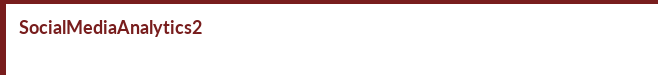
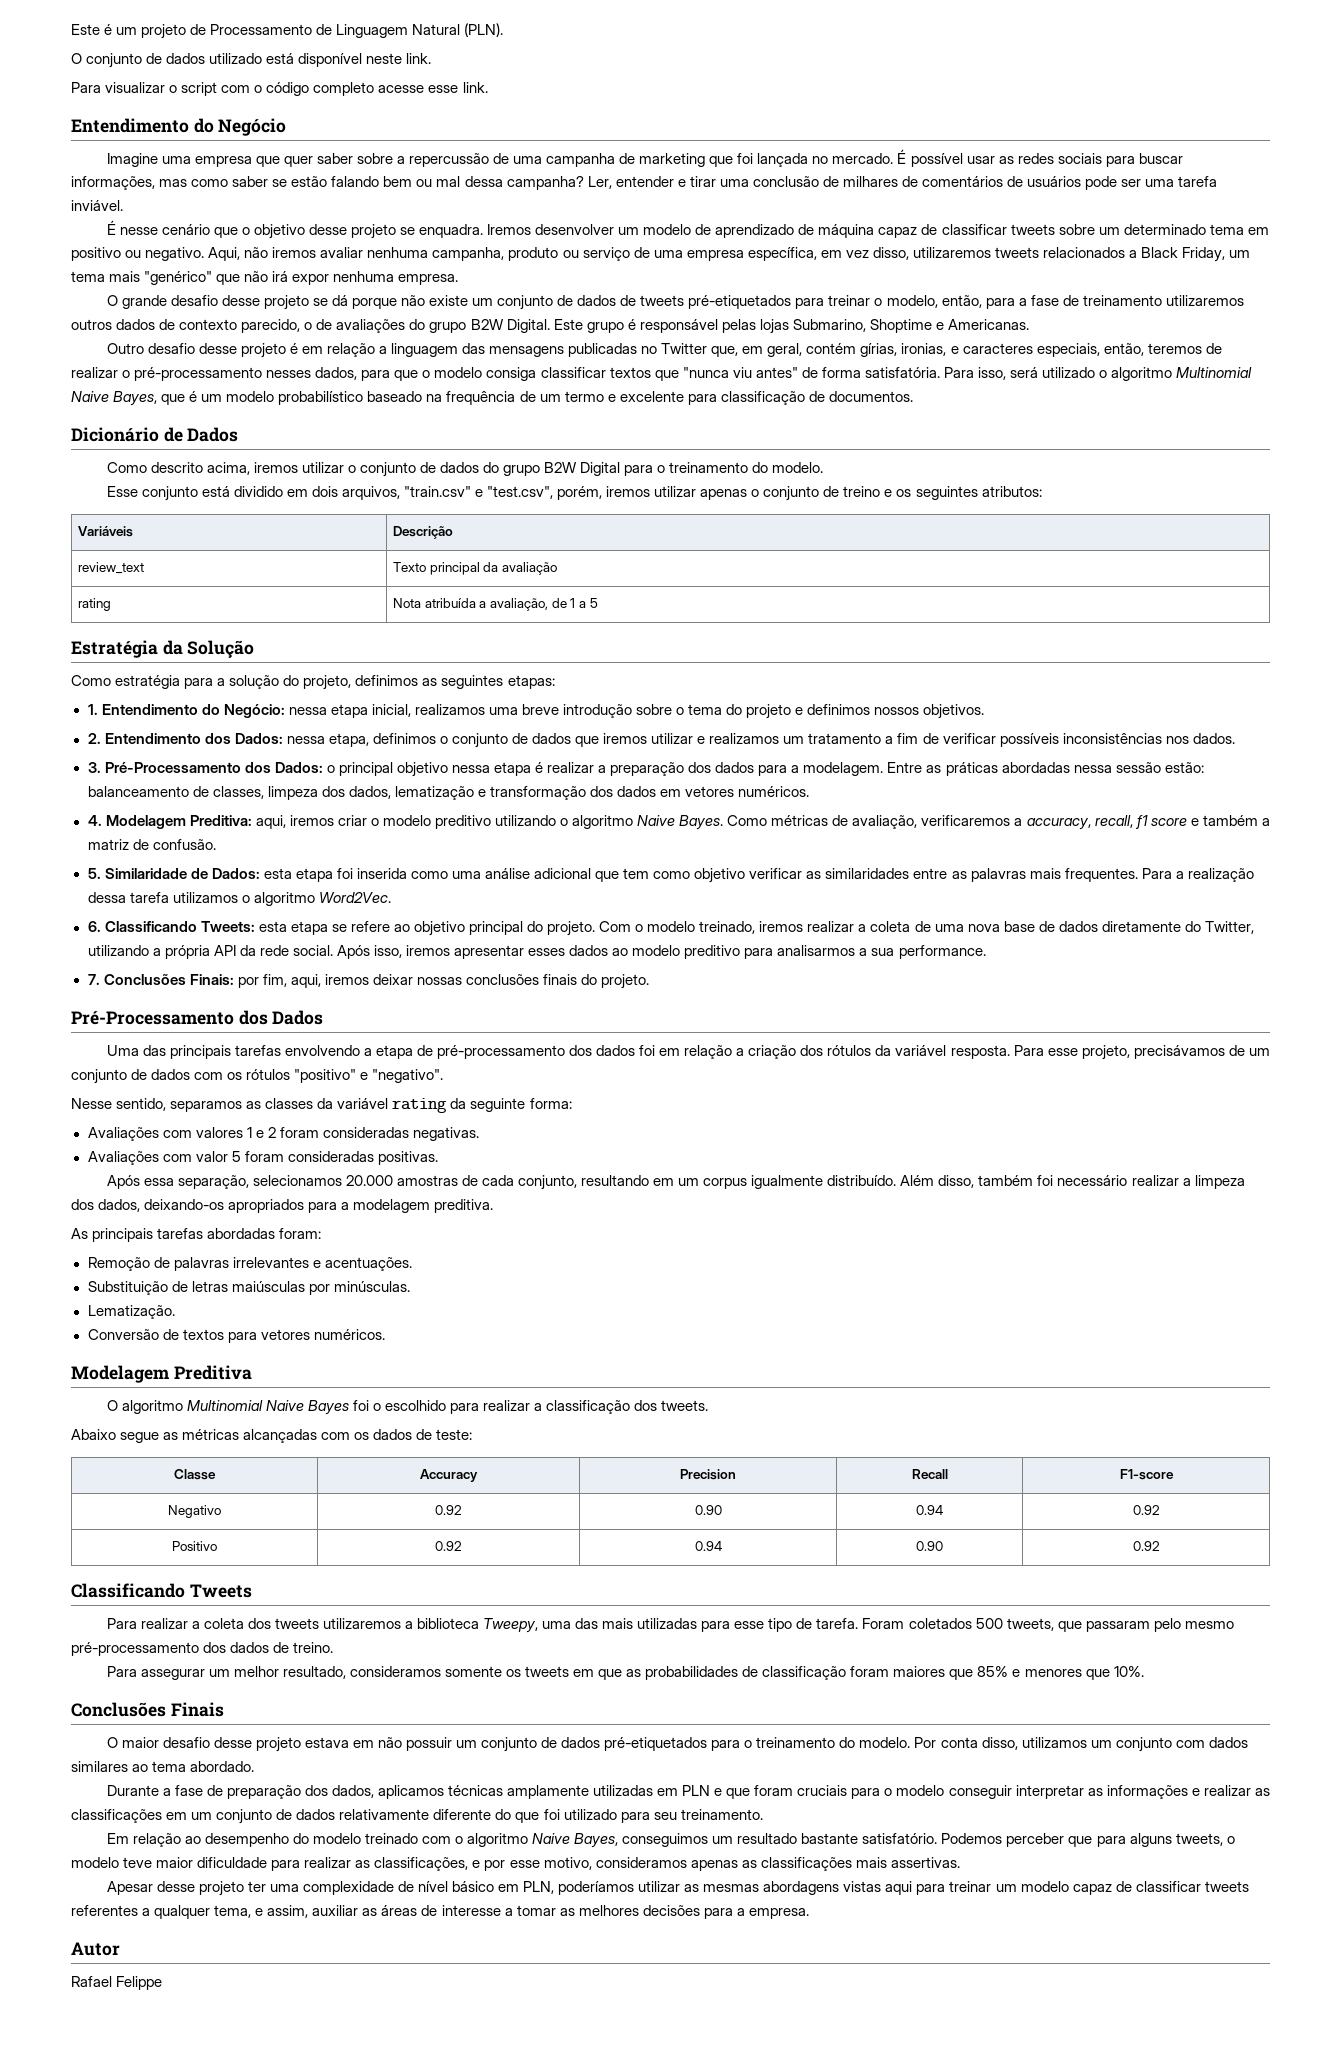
[19,20,202,37] SocialMediaAnalytics2 -> [71,23,504,39] [71,53,432,68] [71,82,488,96] [71,118,287,136] [106,149,1183,167] [71,176,1218,190] [71,200,123,211] [106,220,1269,239] [71,247,1251,262] [71,271,459,285] [106,295,1244,310] [71,319,1030,334] [106,343,1222,358] [71,367,1253,381] [71,391,913,406] [71,427,239,442] [106,462,824,477] [106,486,1042,501] [78,526,134,537] [393,526,454,539] [78,562,145,574] [393,562,557,575] [78,598,112,611] [393,598,598,611] [71,640,255,658] [71,675,555,690] [87,704,985,719] [87,733,1235,748] [87,762,1204,777] [87,786,810,800] [87,815,1270,830] [87,839,216,850] [87,868,1254,883] [87,892,391,906] [87,921,1254,936] [87,945,986,959] [87,974,650,989] [71,1010,324,1025] [106,1045,1270,1060] [71,1069,444,1084] [71,1098,572,1113] [87,1127,479,1141] [87,1151,438,1165] [106,1175,1245,1190] [71,1199,494,1213] [71,1228,322,1242] [87,1257,412,1271] [87,1281,410,1295] [87,1305,175,1319] [87,1329,385,1343] [71,1365,252,1383] [106,1400,709,1415] [71,1429,473,1443] [174,1469,216,1480] [420,1469,479,1482] [680,1469,736,1480] [911,1469,948,1479] [1119,1469,1174,1480] [168,1505,221,1518] [435,1505,463,1515] [694,1505,722,1515] [916,1505,943,1515] [1132,1505,1160,1515] [172,1541,217,1551] [435,1541,463,1551] [694,1541,722,1551] [916,1541,943,1551] [1132,1541,1160,1551] [71,1583,252,1598] [106,1618,1234,1633] [71,1642,334,1656] [106,1666,1144,1680] [71,1702,224,1717] [106,1737,1248,1752] [71,1761,255,1772] [106,1785,1270,1799] [71,1809,763,1824] [106,1833,1235,1848] [71,1857,960,1871] [106,1881,1249,1896] [71,1905,809,1919] [71,1942,120,1956] [71,1976,163,1990] Este é um projeto de Processamento de Linguagem Natural (PLN). // O conjunto de dados utilizado está disponível neste link. // Para visualizar o script com o código completo acesse esse link. // Entendimento do Negócio // Imagine uma empresa que quer saber sobre a repercussão de uma campanha de marketing que foi lançada no mercado. É possível usar as redes sociais para buscar informações, mas como saber se estão falando bem ou mal dessa campanha? Ler, entender e tirar uma conclusão de milhares de comentários de usuários pode ser uma tarefa inviável. // É nesse cenário que o objetivo desse projeto se enquadra. Iremos desenvolver um modelo de aprendizado de máquina capaz de classificar tweets sobre um determinado tema em positivo ou negativo. Aqui, não iremos avaliar nenhuma campanha, produto ou serviço de uma empresa específica, em vez disso, utilizaremos tweets relacionados a Black Friday, um tema mais "genérico" que não irá expor nenhuma empresa. // O grande desafio desse projeto se dá porque não existe um conjunto de dados de tweets pré-etiquetados para treinar o modelo, então, para a fase de treinamento utilizaremos outros dados de contexto parecido, o de avaliações do grupo B2W Digital. Este grupo é responsável pelas lojas Submarino, Shoptime e Americanas. // Outro desafio desse projeto é em relação a linguagem das mensagens publicadas no Twitter que, em geral, contém gírias, ironias, e caracteres especiais, então, teremos de realizar o pré-processamento nesses dados, para que o modelo consiga classificar textos que "nunca viu antes" de forma satisfatória. Para isso, será utilizado o algoritmo Multinomial Naive Bayes, que é um modelo probabilístico baseado na frequência de um termo e excelente para classificação de documentos. // Dicionário de Dados // Como descrito acima, iremos utilizar o conjunto de dados do grupo B2W Digital para o treinamento do modelo. // Esse conjunto está dividido em dois arquivos, "train.csv" e "test.csv", porém, iremos utilizar apenas o conjunto de treino e os seguintes atributos: // Variáveis | Descrição // review_text | Texto principal da avaliação // rating | Nota atribuída a avaliação, de 1 a 5 // Estratégia da Solução // Como estratégia para a solução do projeto, definimos as seguintes etapas: // 1. Entendimento do Negócio: nessa etapa inicial, realizamos uma breve introdução sobre o tema do projeto e definimos nossos objetivos. // 2. Entendimento dos Dados: nessa etapa, definimos o conjunto de dados que iremos utilizar e realizamos um tratamento a fim de verificar possíveis inconsistências nos dados. // 3. Pré-Processamento dos Dados: o principal objetivo nessa etapa é realizar a preparação dos dados para a modelagem. Entre as práticas abordadas nessa sessão estão: balanceamento de classes, limpeza dos dados, lematização e transformação dos dados em vetores numéricos. // 4. Modelagem Preditiva: aqui, iremos criar o modelo preditivo utilizando o algoritmo Naive Bayes. Como métricas de avaliação, verificaremos a accuracy, recall, f1 score e também a matriz de confusão. // 5. Similaridade de Dados: esta etapa foi inserida como uma análise adicional que tem como objetivo verificar as similaridades entre as palavras mais frequentes. Para a realização dessa tarefa utilizamos o algoritmo Word2Vec. // 6. Classificando Tweets: esta etapa se refere ao objetivo principal do projeto. Com o modelo treinado, iremos realizar a coleta de uma nova base de dados diretamente do Twitter, utilizando a própria API da rede social. Após isso, iremos apresentar esses dados ao modelo preditivo para analisarmos a sua performance. // 7. Conclusões Finais: por fim, aqui, iremos deixar nossas conclusões finais do projeto. // Pré-Processamento dos Dados // Uma das principais tarefas envolvendo a etapa de pré-processamento dos dados foi em relação a criação dos rótulos da variável resposta. Para esse projeto, precisávamos de um conjunto de dados com os rótulos "positivo" e "negativo". // Nesse sentido, separamos as classes da variável rating da seguinte forma: // Avaliações com valores 1 e 2 foram consideradas negativas. // Avaliações com valor 5 foram consideradas positivas. // Após essa separação, selecionamos 20.000 amostras de cada conjunto, resultando em um corpus igualmente distribuído. Além disso, também foi necessário realizar a limpeza dos dados, deixando-os apropriados para a modelagem preditiva. // As principais tarefas abordadas foram: // Remoção de palavras irrelevantes e acentuações. // Substituição de letras maiúsculas por minúsculas. // Lematização. // Conversão de textos para vetores numéricos. // Modelagem Preditiva // O algoritmo Multinomial Naive Bayes foi o escolhido para realizar a classificação dos tweets. // Abaixo segue as métricas alcançadas com os dados de teste: // Classe | Accuracy | Precision | Recall | F1-score // Negativo | 0.92 | 0.90 | 0.94 | 0.92 // Positivo | 0.92 | 0.94 | 0.90 | 0.92 // Classificando Tweets // Para realizar a coleta dos tweets utilizaremos a biblioteca Tweepy, uma das mais utilizadas para esse tipo de tarefa. Foram coletados 500 tweets, que passaram pelo mesmo pré-processamento dos dados de treino. // Para assegurar um melhor resultado, consideramos somente os tweets em que as probabilidades de classificação foram maiores que 85% e menores que 10%. // Conclusões Finais // O maior desafio desse projeto estava em não possuir um conjunto de dados pré-etiquetados para o treinamento do modelo. Por conta disso, utilizamos um conjunto com dados similares ao tema abordado. // Durante a fase de preparação dos dados, aplicamos técnicas amplamente utilizadas em PLN e que foram cruciais para o modelo conseguir interpretar as informações e realizar as classificações em um conjunto de dados relativamente diferente do que foi utilizado para seu treinamento. // Em relação ao desempenho do modelo treinado com o algoritmo Naive Bayes, conseguimos um resultado bastante satisfatório. Podemos perceber que para alguns tweets, o modelo teve maior dificuldade para realizar as classificações, e por esse motivo, consideramos apenas as classificações mais assertivas. // Apesar desse projeto ter uma complexidade de nível básico em PLN, poderíamos utilizar as mesmas abordagens vistas aqui para treinar um modelo capaz de classificar tweets referentes a qualquer tema, e assim, auxiliar as áreas de interesse a tomar as melhores decisões para a empresa. // Autor // Rafael Felippe

